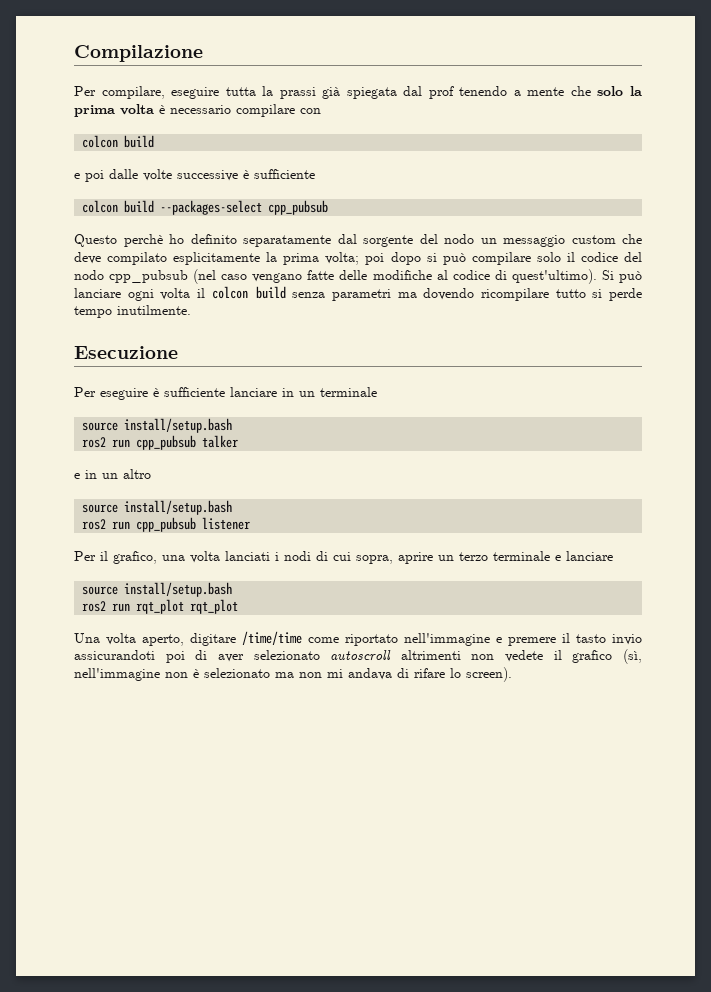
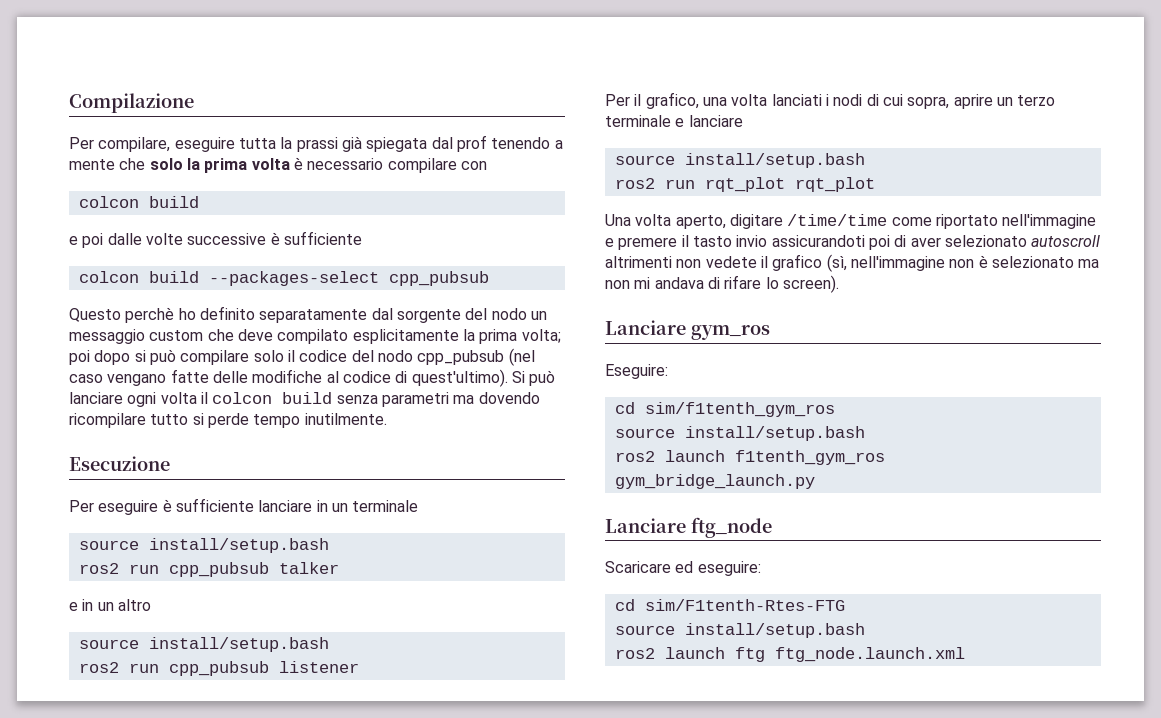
(512, 674) none -> [605,320,770,340] [605,364,668,379] [614,402,835,417] [614,426,865,441] [614,450,885,465] [614,474,815,489] [605,517,772,538] [605,561,761,576] [614,599,845,611] [614,623,865,638] [614,647,965,662] // Lanciare gym_ros // Eseguire: // cd sim/f1tenth_gym_ros // source install/setup.bash // ros2 launch f1tenth_gym_ros gym_bridge_launch.py // Lanciare ftg_node // Scaricare ed eseguire: // cd sim/F1tenth-Rtes-FTG // source install/setup.bash // ros2 launch ftg ftg_node.launch.xml

